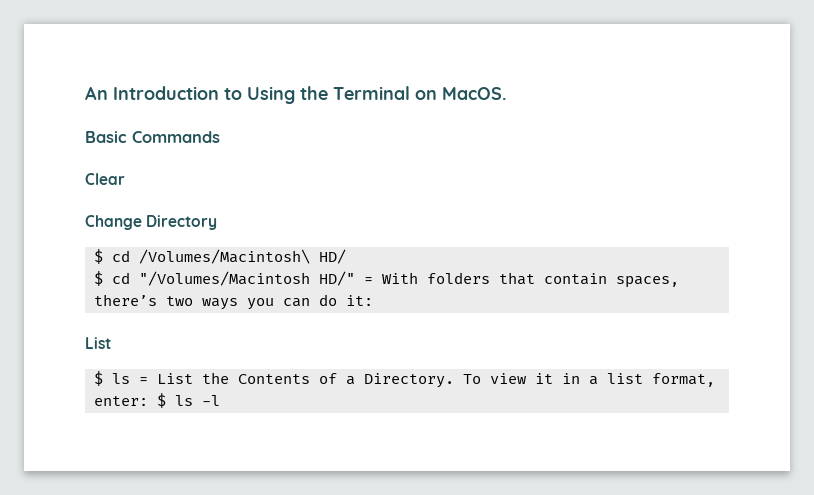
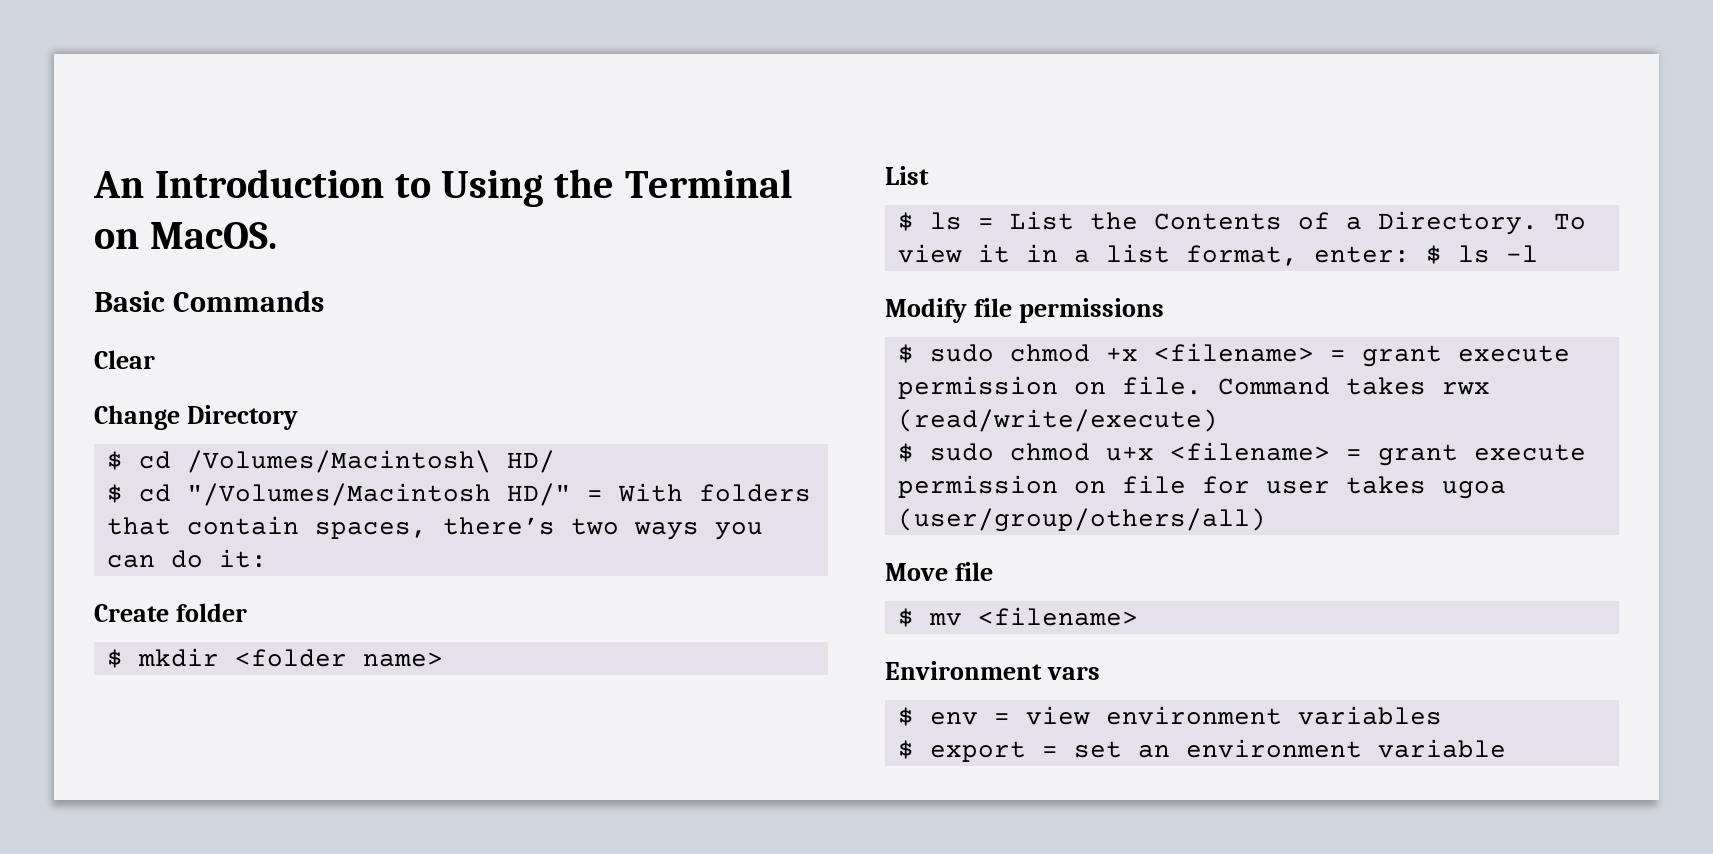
(374, 300) none -> [94,603,247,622] [107,648,444,668] // Create folder // $ mkdir <folder name>
(221, 400) none -> [885,298,1164,323] [898,343,1571,367] [898,376,1491,399] [898,409,1219,432] [898,442,1587,466] [898,475,1507,499] [898,508,1267,532] [885,562,993,581] [898,607,1139,627] [885,661,1100,680] [898,706,1443,726] [898,739,1507,762] // Modify file permissions // $ sudo chmod +x <filename> = grant execute permission on file. Command takes rwx (read/write/execute) // $ sudo chmod u+x <filename> = grant execute permission on file for user takes ugoa (user/group/others/all) // Move file // $ mv <filename> // Environment vars // $ env = view environment variables // $ export = set an environment variable

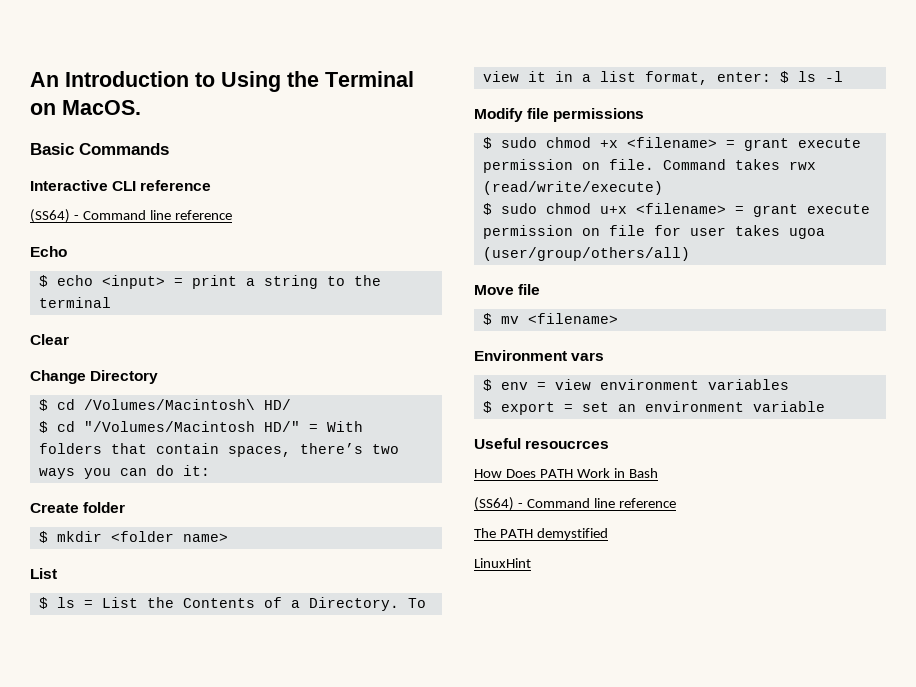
(324, 301) none -> [30,180,212,191] [30,209,232,223] [30,246,67,257] [38,275,381,289] [38,297,111,308] // Interactive CLI reference // (SS64) - Command line reference // Echo // $ echo <input> = print a string to the terminal
(1507, 748) none -> [474,438,610,449] [474,468,658,478] [474,497,676,511] [474,528,608,540] [474,558,531,568] // Useful resoucrces // How Does PATH Work in Bash // (SS64) - Command line reference // The PATH demystified // LinuxHint

